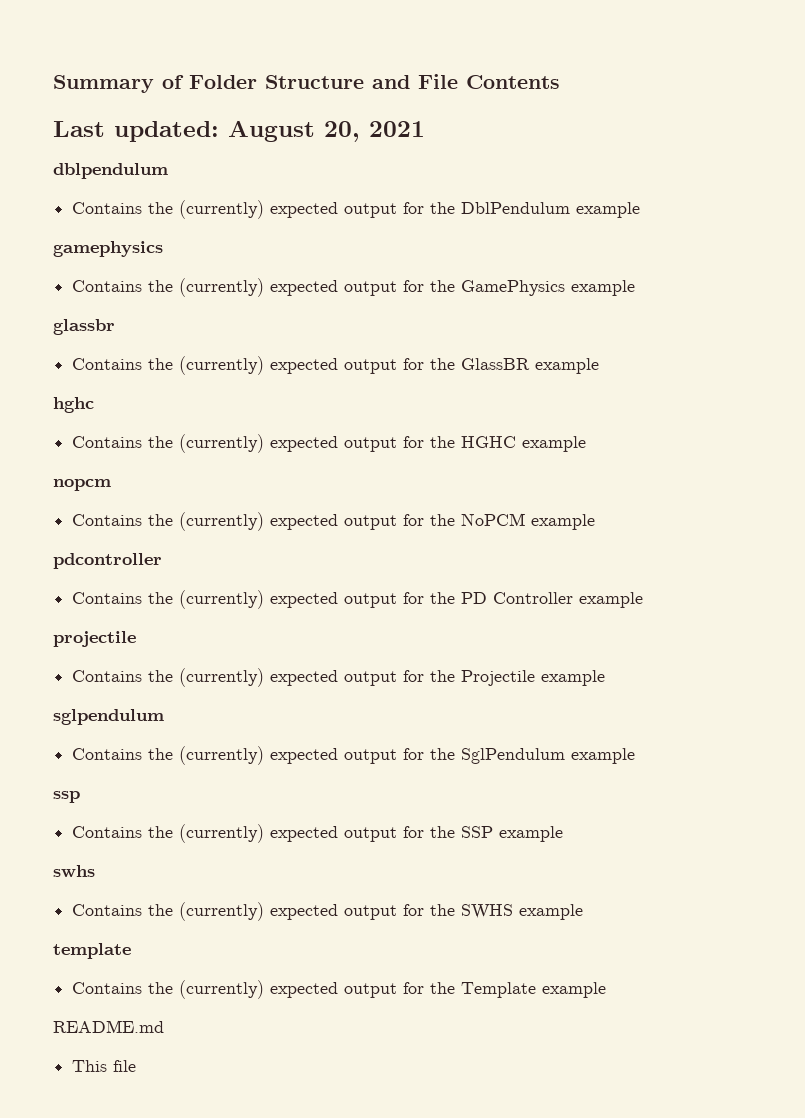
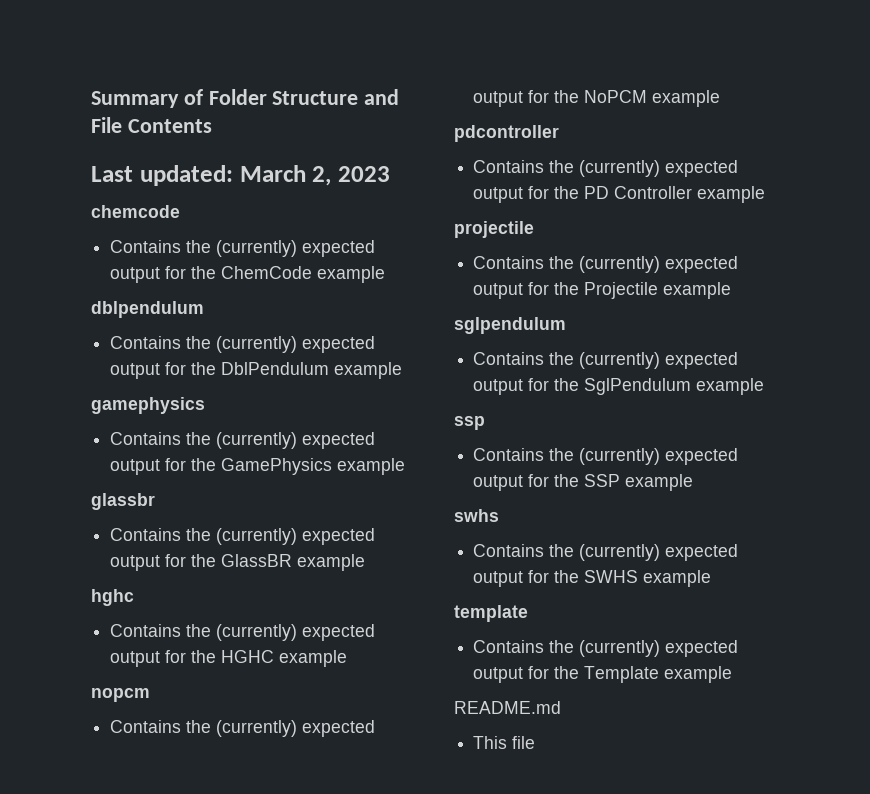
[228,120,425,142] August 20, 2021 -> [239,165,390,186] [91,205,180,218] [110,240,376,257] [110,266,386,283] March 2, 2023 // chemcode // Contains the (currently) expected output for the ChemCode example

